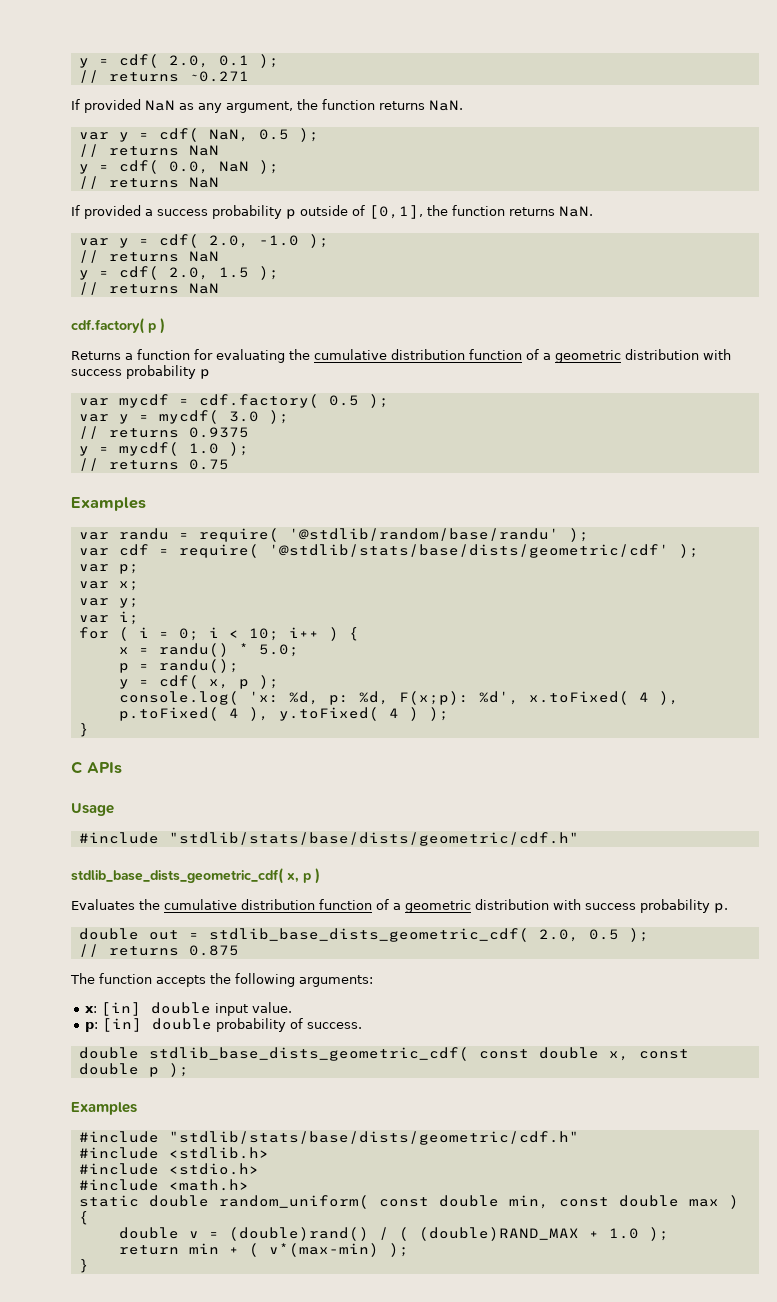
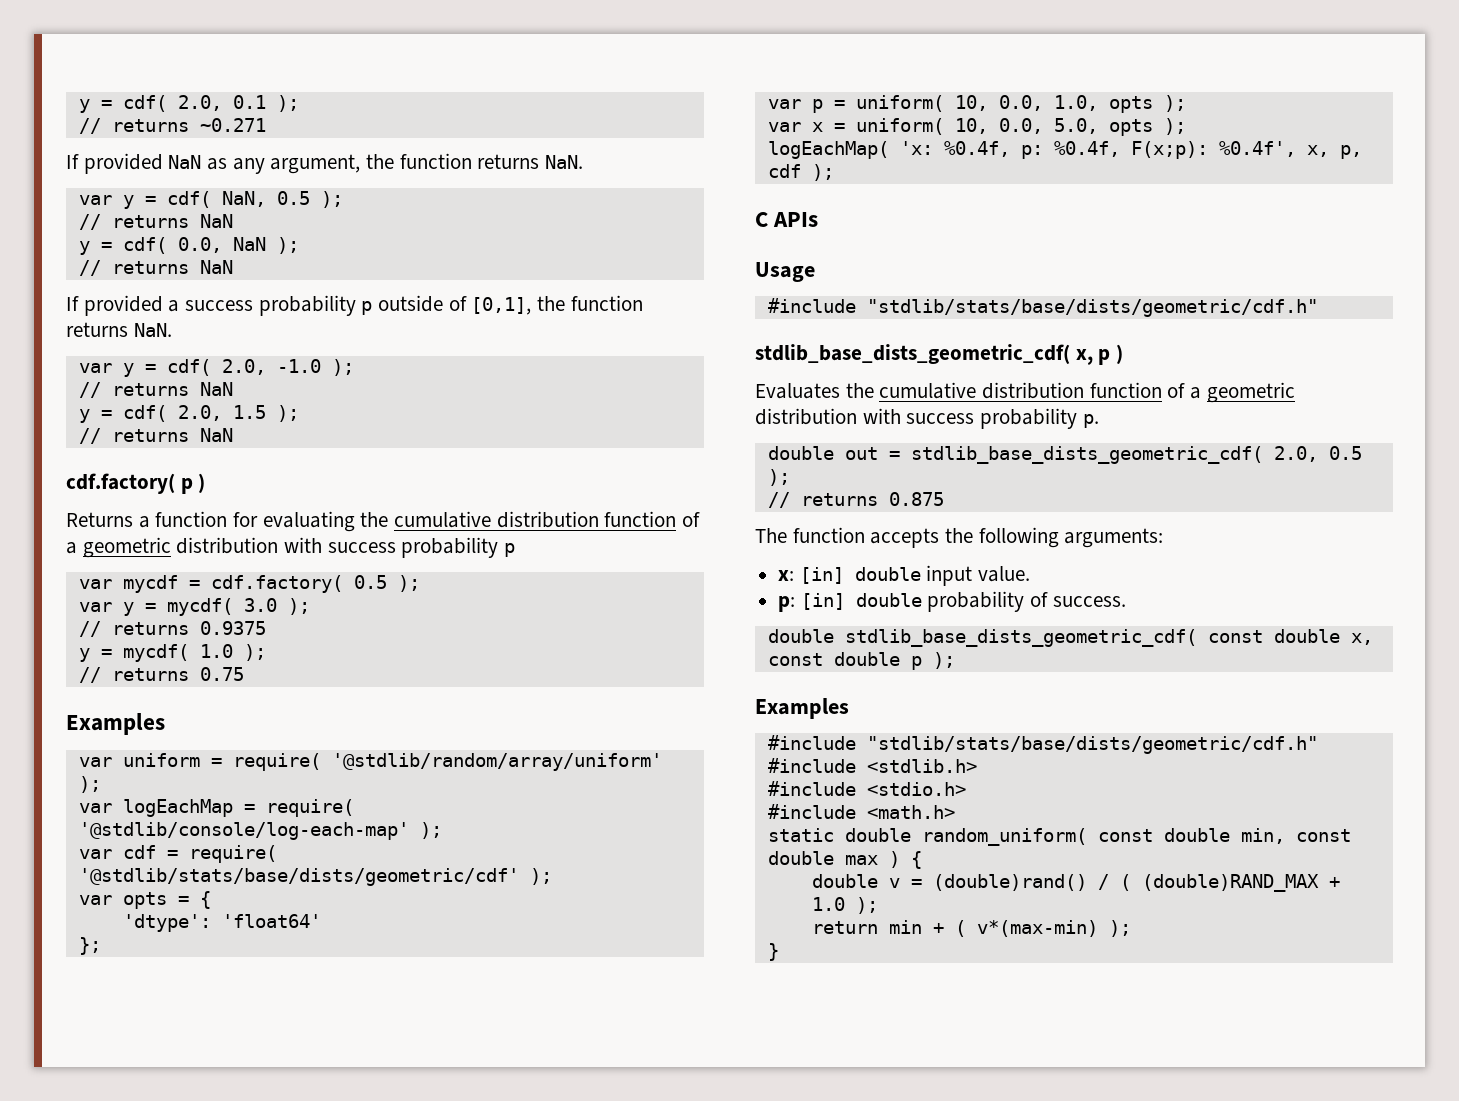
[118,528,559,542] randu = require( '@stdlib/random/base/randu' -> [122,753,662,771] [78,776,101,793] [78,799,354,817] [78,822,409,840] uniform = require( '@stdlib/random/array/uniform' ); // var logEachMap = require( '@stdlib/console/log-each-map'
[118,564,139,574] [78,581,139,591] [78,598,139,608] [78,611,139,625] [78,627,359,641] [118,643,299,657] [118,659,239,673] [118,675,279,689] [118,691,679,705] [118,707,449,721] [78,723,89,737] p; // var x; // var y; // var i; // for ( i = 0; i < 10; i++ ) { // x = randu() * 5.0; // p = randu(); // y = cdf( x, p ); // console.log( 'x: %d, p: %d, F(x;p): %d', x.toFixed( 4 ), p.toFixed( 4 ), y.toFixed( 4 ) ); // } -> [122,891,211,909] [122,914,321,932] [78,937,101,955] [767,95,1186,113] [767,118,1186,136] [767,141,1362,159] [767,164,834,181] opts = { // 'dtype': 'float64' // }; // var p = uniform( 10, 0.0, 1.0, opts ); // var x = uniform( 10, 0.0, 5.0, opts ); // logEachMap( 'x: %0.4f, p: %0.4f, F(x;p): %0.4f', x, p, cdf );

